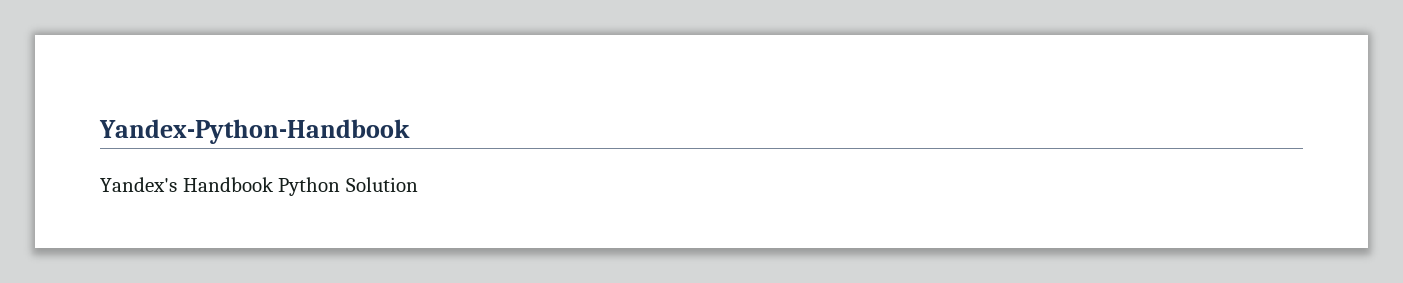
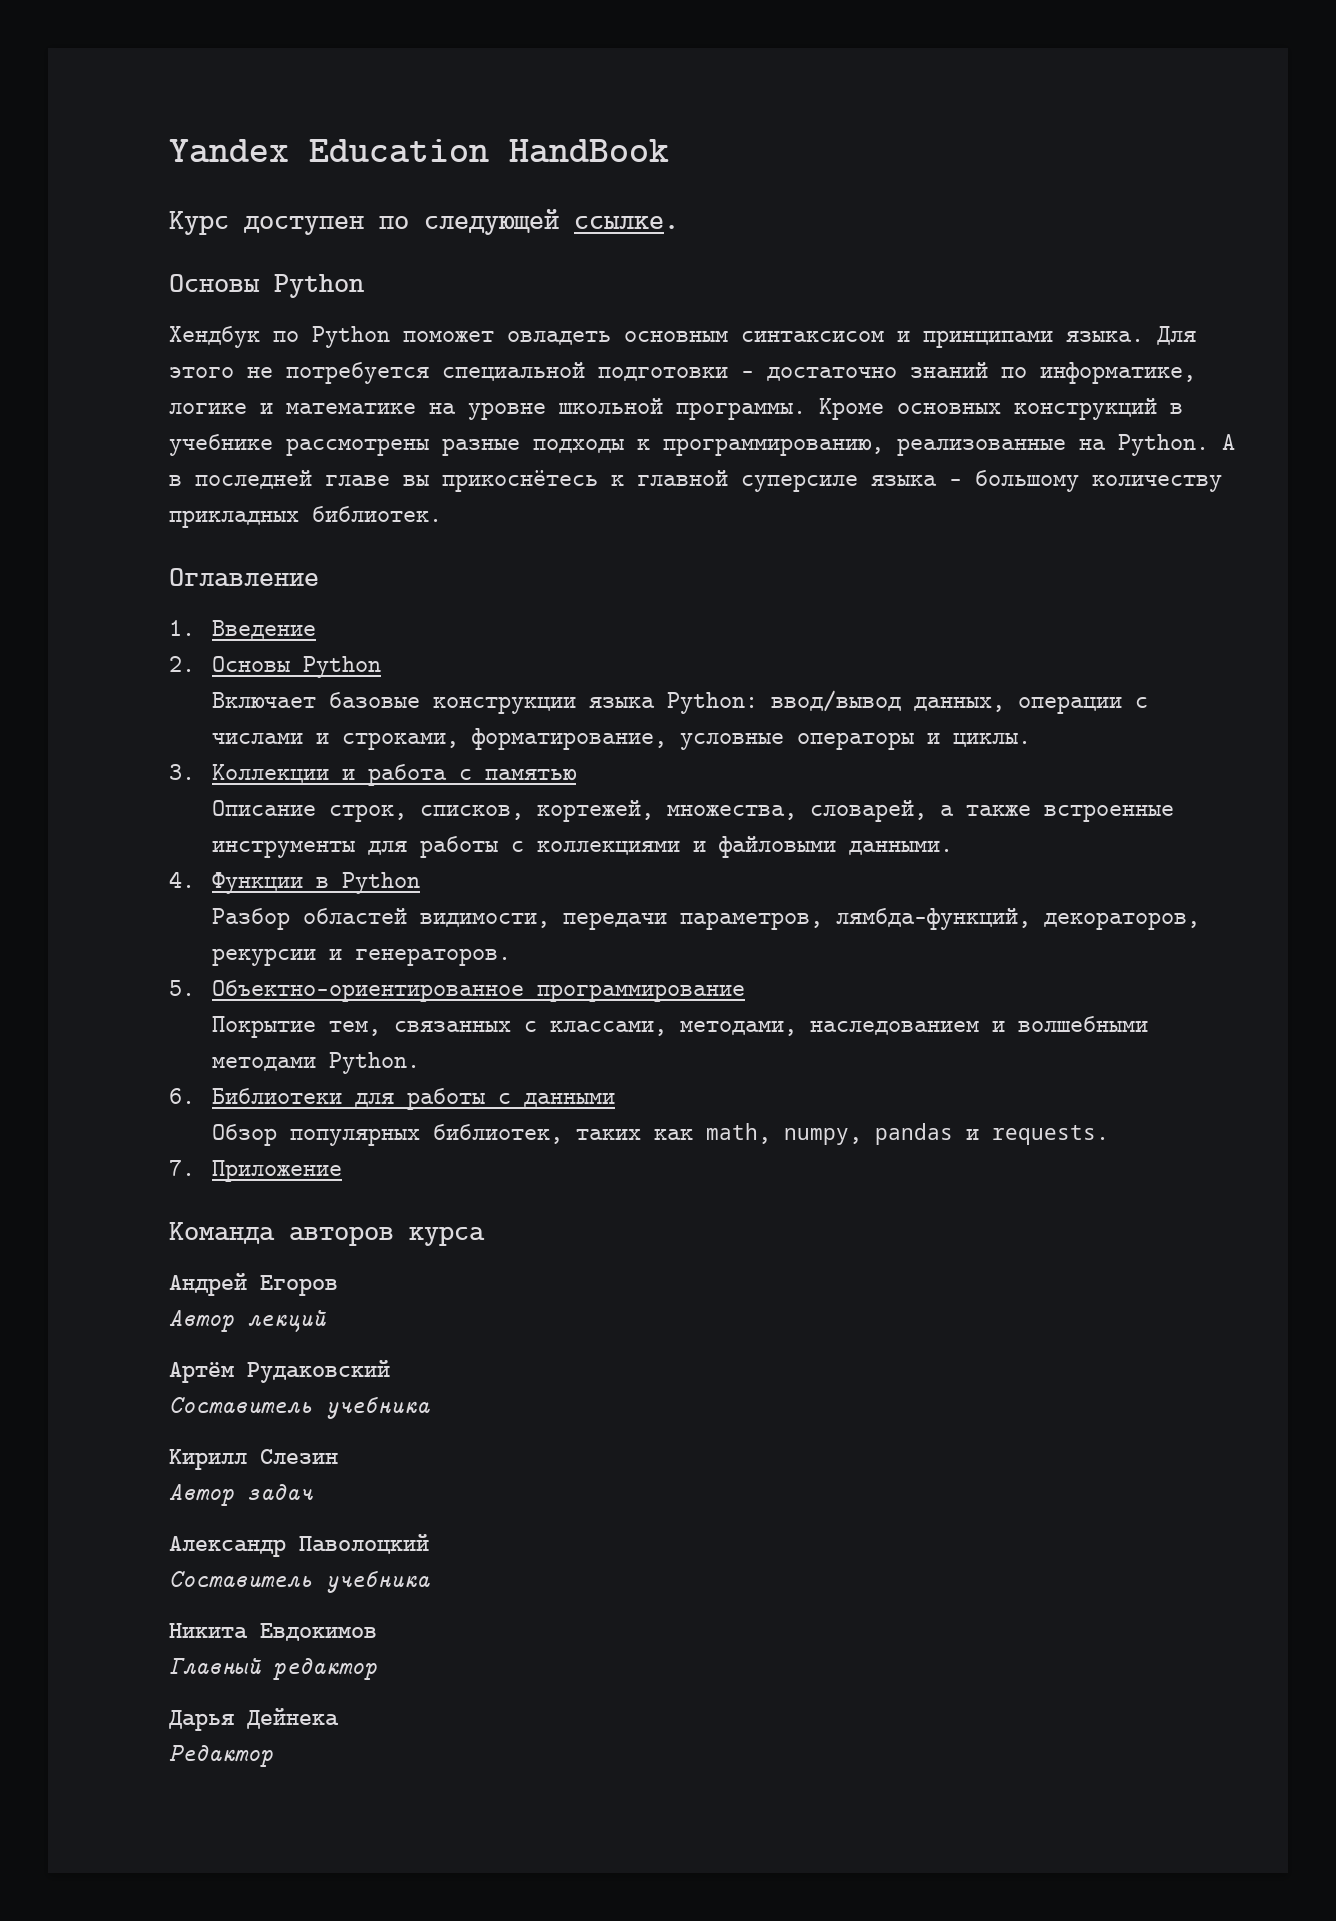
[99,119,410,144] [100,177,418,196] Yandex-Python-Handbook // Yandex's Handbook Python Solution -> [169,139,669,163] [169,209,679,235] [169,274,365,298] [169,326,1196,348] [169,362,1196,384] [169,398,1183,420] [169,434,1235,456] [169,470,1222,492] [169,506,442,528] [169,568,319,587] [169,620,316,639] [169,656,381,678] [211,690,1148,714] [211,728,1031,750] [169,764,577,786] [211,800,1174,822] [211,836,953,858] [169,871,420,894] [211,908,1200,930] [211,948,511,966] [169,980,745,1002] [211,1016,1148,1038] [211,1052,420,1074] [169,1088,615,1110] [211,1123,1109,1146] [169,1160,342,1182] [169,1222,485,1246] [169,1273,338,1296] [169,1310,326,1332] [169,1360,390,1383] [169,1397,430,1419] [169,1449,338,1470] [169,1484,313,1506] [169,1534,429,1557] [169,1571,430,1593] [169,1623,377,1641] [169,1658,377,1680] [169,1708,339,1731] [169,1745,273,1767] Yandex Education HandBook // Курс доступен по следующей ссылке. // Основы Python // Хендбук по Python поможет овладеть основным синтаксисом и принципами языка. Для этого не потребуется специальной подготовки — достаточно знаний по информатике, логике и математике на уровне школьной программы. Кроме основных конструкций в учебнике рассмотрены разные подходы к программированию, реализованные на Python. А в последней главе вы прикоснётесь к главной суперсиле языка — большому количеству прикладных библиотек. // Оглавление // 1. Введение // 2. Основы Python // Включает базовые конструкции языка Python: ввод/вывод данных, операции с числами и строками, форматирование, условные операторы и циклы. // 3. Коллекции и работа с памятью // Описание строк, списков, кортежей, множества, словарей, а также встроенные инструменты для работы с коллекциями и файловыми данными. // 4. Функции в Python // Разбор областей видимости, передачи параметров, лямбда-функций, декораторов, рекурсии и генераторов. // 5. Объектно-ориентированное программирование // Покрытие тем, связанных с классами, методами, наследованием и волшебными методами Python. // 6. Библиотеки для работы с данными // Обзор популярных библиотек, таких как math, numpy, pandas и requests. // 7. Приложение // Команда авторов курса // Андрей Егоров // Автор лекций // Артём Рудаковский // Составитель учебника // Кирилл Слезин // Автор задач // Александр Паволоцкий // Составитель учебника // Никита Евдокимов // Главный редактор // Дарья Дейнека // Редактор

